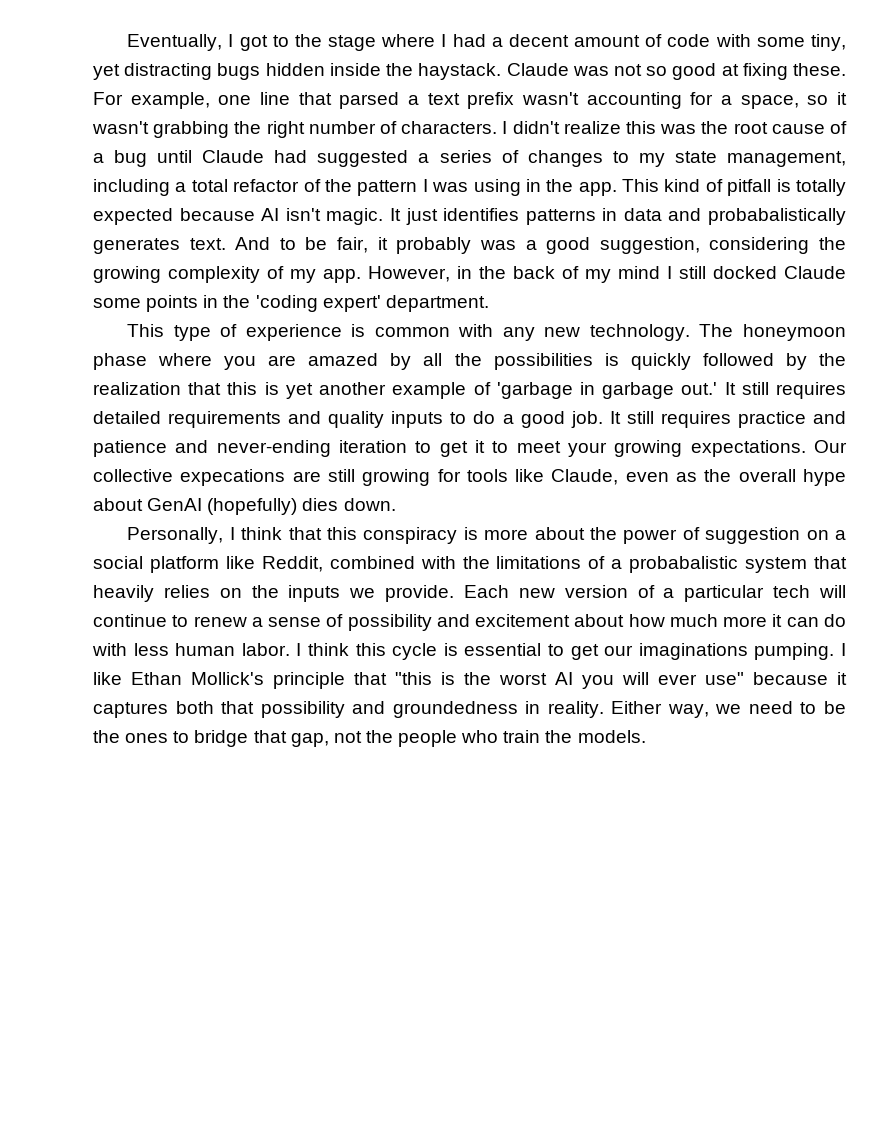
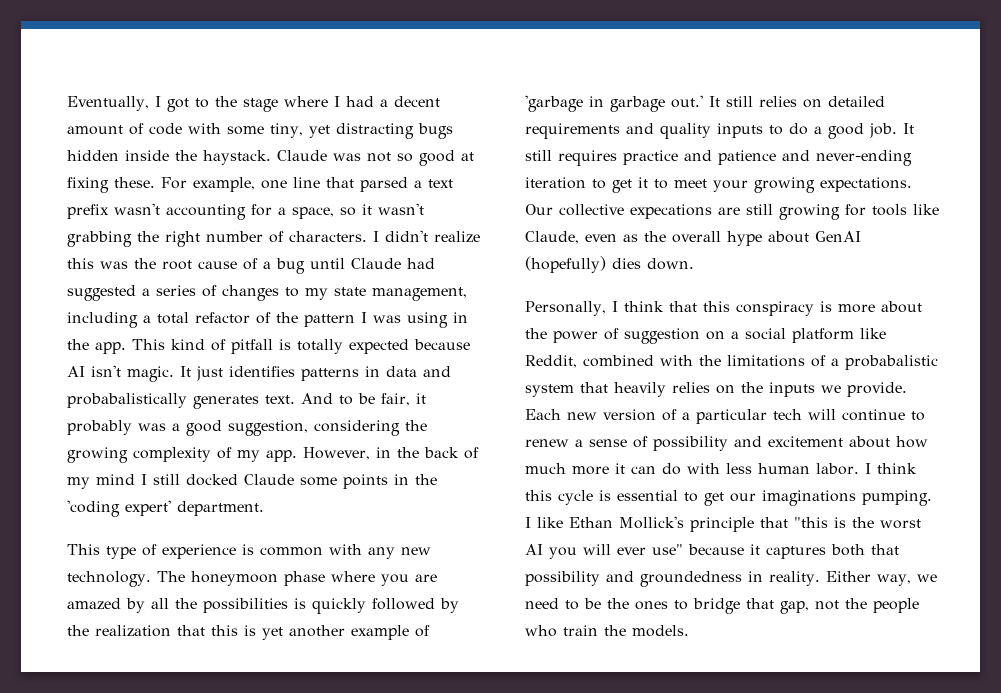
[775,382,846,399] requires -> [759,96,822,108] relies on

